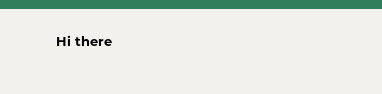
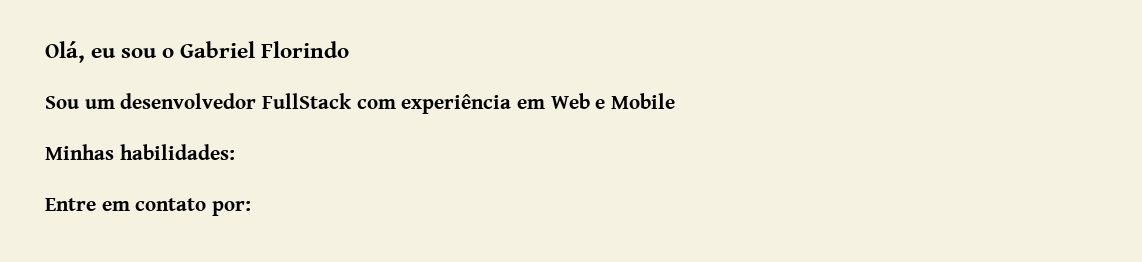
[56,35,112,46] Hi there -> [45,41,350,63] [45,93,676,114] [45,144,235,160] [45,198,252,216] Olá, eu sou o Gabriel Florindo // Sou um desenvolvedor FullStack com experiência em Web e Mobile // Minhas habilidades: // Entre em contato por:

